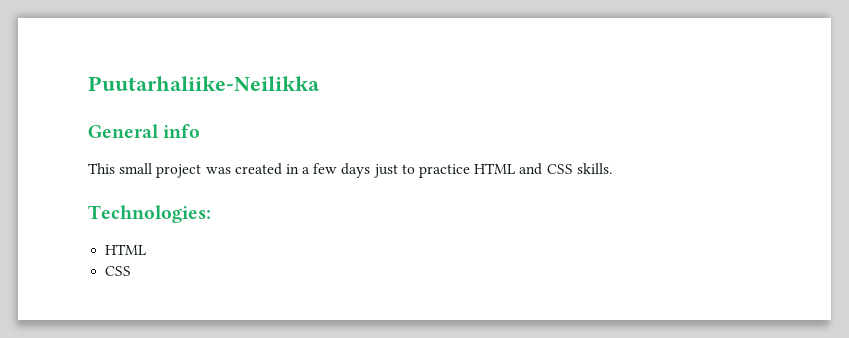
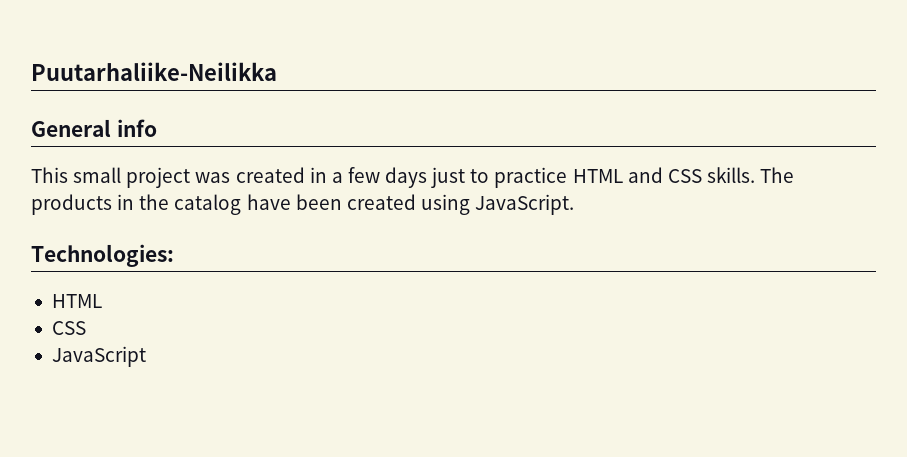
(612, 168) none -> [760,167,795,183] [31,194,575,215] The products in the catalog have been created using JavaScript.
(132, 271) none -> [51,346,146,367] // JavaScript

